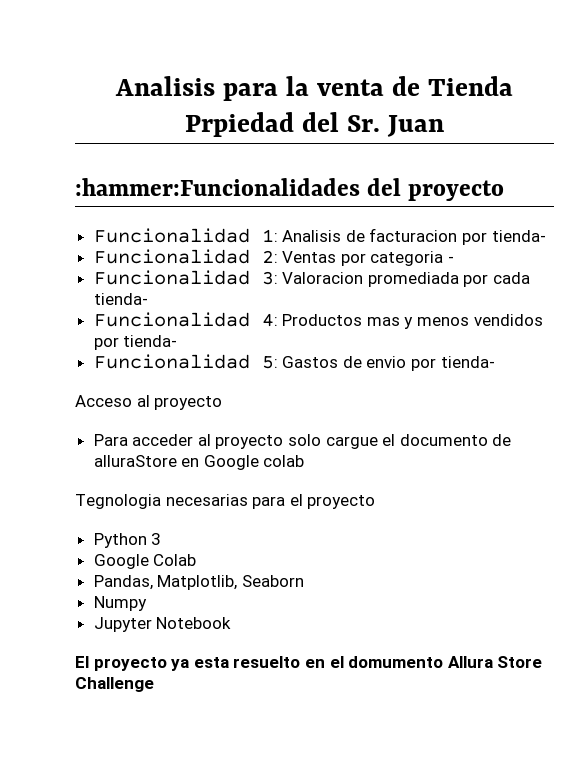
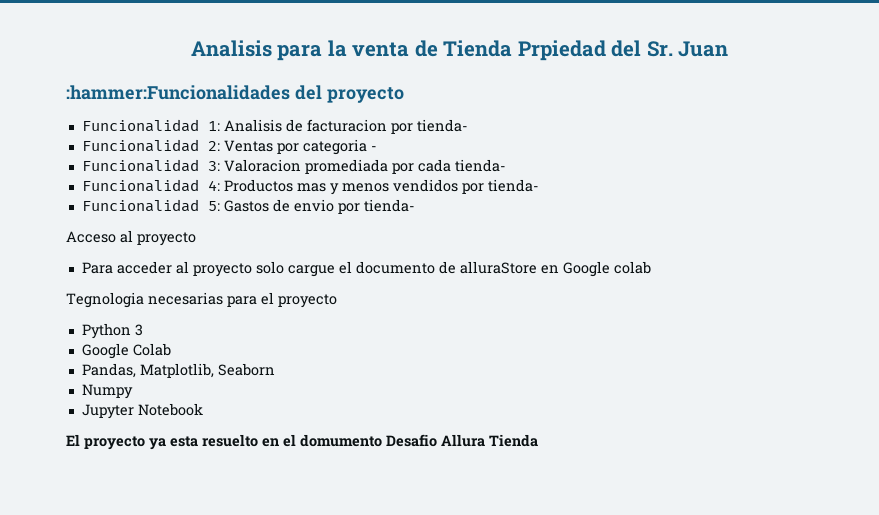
[447,656,543,668] [75,677,154,692] Allura Store Challenge -> [386,434,538,447] Desafio Allura Tienda

